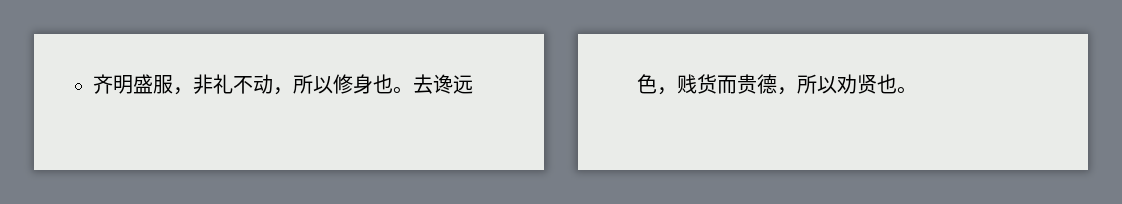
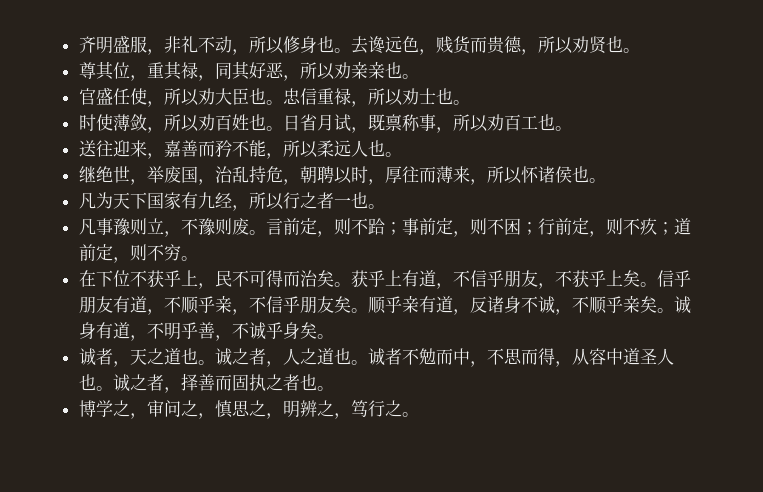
(917, 90) none -> [78,61,419,81] [78,88,470,107] [78,114,572,133] [78,140,402,159] [78,166,606,185] [78,192,385,211] [78,218,691,237] [78,244,198,263] [78,270,691,289] [78,295,691,315] [78,322,334,341] [78,348,674,367] [78,373,334,393] [78,400,419,419] // 尊其位，重其禄，同其好恶，所以劝亲亲也。 // 官盛任使，所以劝大臣也。忠信重禄，所以劝士也。 // 时使薄敛，所以劝百姓也。日省月试，既禀称事，所以劝百工也。 // 送往迎来，嘉善而矜不能，所以柔远人也。 // 继绝世，举废国，治乱持危，朝聘以时，厚往而薄来，所以怀诸侯也。 // 凡为天下国家有九经，所以行之者一也。 // 凡事豫则立，不豫则废。言前定，则不跲；事前定，则不困；行前定，则不疚；道前定，则不穷。 // 在下位不获乎上，民不可得而治矣。获乎上有道，不信乎朋友，不获乎上矣。信乎朋友有道，不顺乎亲，不信乎朋友矣。顺乎亲有道，反诸身不诚，不顺乎亲矣。诚身有道，不明乎善，不诚乎身矣。 // 诚者，天之道也。诚之者，人之道也。诚者不勉而中，不思而得，从容中道圣人也。诚之者，择善而固执之者也。 // 博学之，审问之，慎思之，明辨之，笃行之。

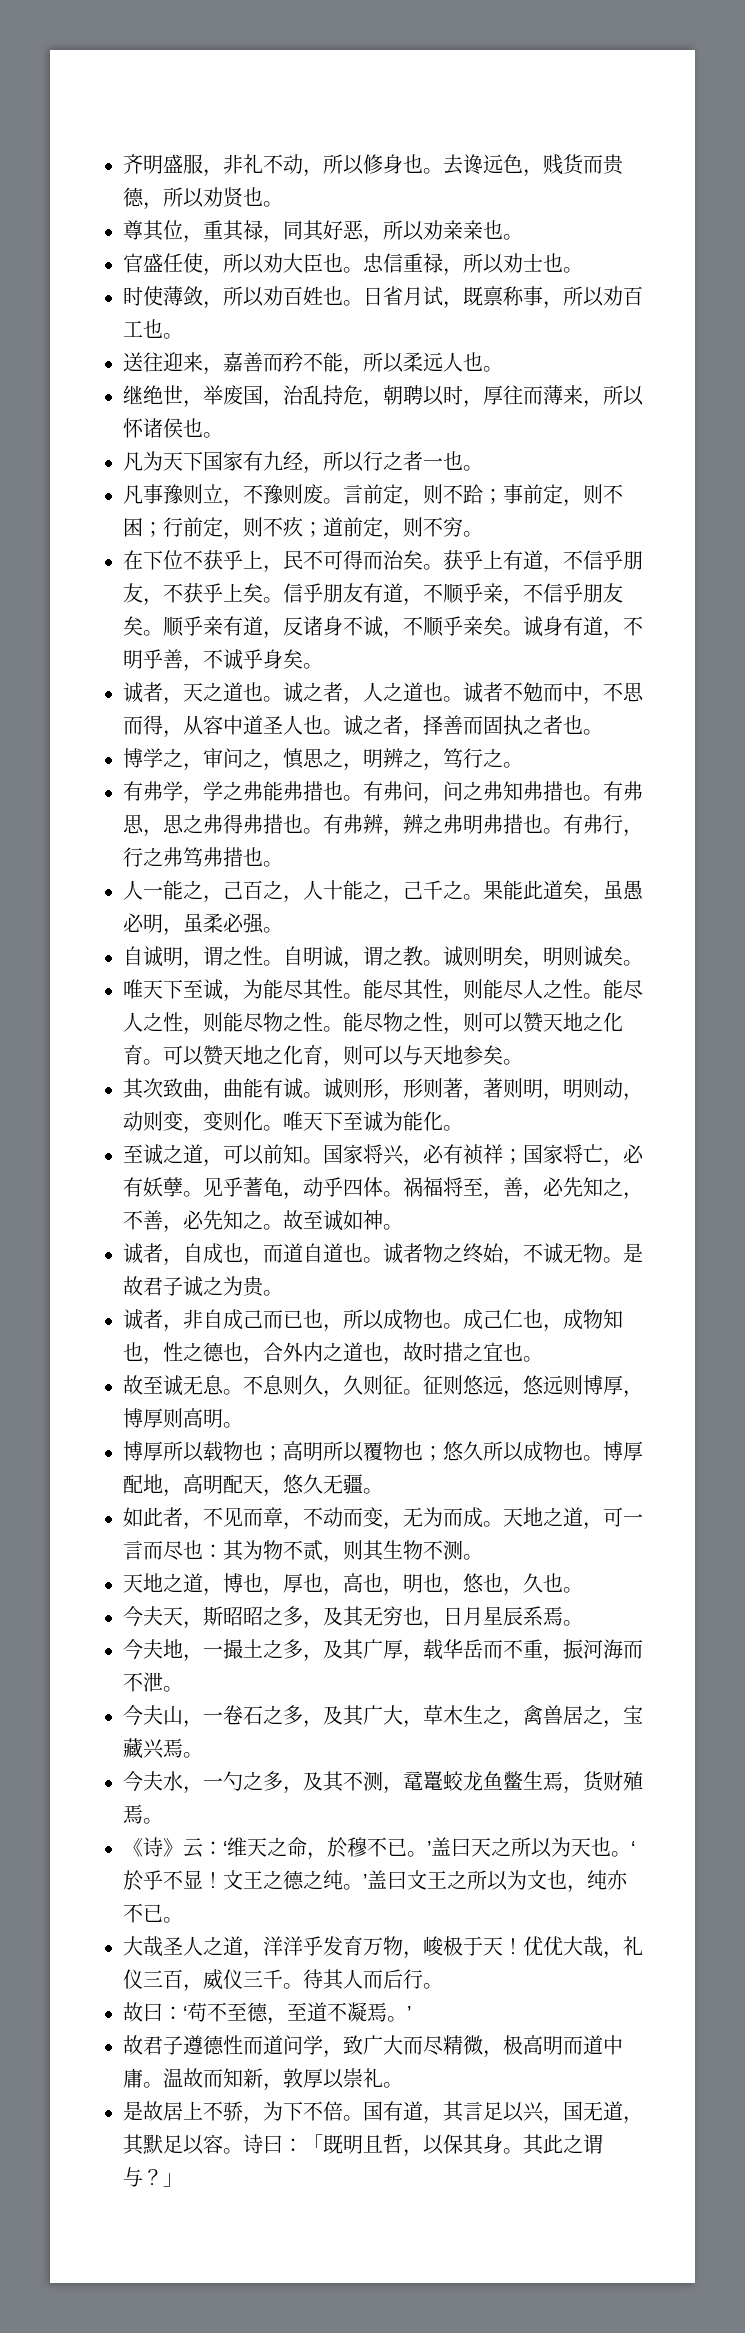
(419, 414) none -> [123,781,643,804] [123,814,643,837] [123,847,283,867] [123,880,643,903] [123,913,283,936] [123,946,643,969] [123,979,643,1002] [123,1012,623,1035] [123,1045,523,1068] [123,1078,643,1101] [123,1111,463,1134] [123,1144,644,1167] [123,1177,643,1200] [123,1210,403,1233] [123,1243,643,1266] [123,1276,283,1297] [123,1309,623,1332] [123,1342,543,1365] [123,1375,643,1398] [123,1408,243,1428] [123,1441,643,1462] [123,1474,383,1497] [123,1507,643,1530] [123,1540,483,1563] [123,1573,583,1596] [123,1606,583,1629] [123,1639,643,1662] [123,1672,183,1692] [123,1705,643,1728] [123,1738,203,1759] [123,1771,643,1794] [123,1804,163,1824] [123,1837,635,1860] [123,1870,628,1893] [123,1903,183,1923] [123,1936,643,1959] [123,1969,443,1992] [123,2002,411,2025] [123,2035,623,2058] [123,2068,403,2091] [123,2101,643,2124] [123,2134,603,2157] [123,2167,183,2187] // 有弗学，学之弗能弗措也。有弗问，问之弗知弗措也。有弗思，思之弗得弗措也。有弗辨，辨之弗明弗措也。有弗行，行之弗笃弗措也。 // 人一能之，己百之，人十能之，己千之。果能此道矣，虽愚必明，虽柔必强。 // 自诚明，谓之性。自明诚，谓之教。诚则明矣，明则诚矣。 // 唯天下至诚，为能尽其性。能尽其性，则能尽人之性。能尽人之性，则能尽物之性。能尽物之性，则可以赞天地之化育。可以赞天地之化育，则可以与天地参矣。 // 其次致曲，曲能有诚。诚则形，形则著，著则明，明则动，动则变，变则化。唯天下至诚为能化。 // 至诚之道，可以前知。国家将兴，必有祯祥；国家将亡，必有妖孽。见乎蓍龟，动乎四体。祸福将至，善，必先知之，不善，必先知之。故至诚如神。 // 诚者，自成也，而道自道也。诚者物之终始，不诚无物。是故君子诚之为贵。 // 诚者，非自成己而已也，所以成物也。成己仁也，成物知也，性之德也，合外内之道也，故时措之宜也。 // 故至诚无息。不息则久，久则征。征则悠远，悠远则博厚，博厚则高明。 // 博厚所以载物也；高明所以覆物也；悠久所以成物也。博厚配地，高明配天，悠久无疆。 // 如此者，不见而章，不动而变，无为而成。天地之道，可一言而尽也：其为物不贰，则其生物不测。 // 天地之道，博也，厚也，高也，明也，悠也，久也。 // 今夫天，斯昭昭之多，及其无穷也，日月星辰系焉。 // 今夫地，一撮土之多，及其广厚，载华岳而不重，振河海而不泄。 // 今夫山，一卷石之多，及其广大，草木生之，禽兽居之，宝藏兴焉。 // 今夫水，一勺之多，及其不测，鼋鼍蛟龙鱼鳖生焉，货财殖焉。 // 《诗》云：‘维天之命，於穆不已。’盖曰天之所以为天也。‘於乎不显！文王之德之纯。’盖曰文王之所以为文也，纯亦不已。 // 大哉圣人之道，洋洋乎发育万物，峻极于天！优优大哉，礼仪三百，威仪三千。待其人而后行。 // 故曰：‘苟不至德，至道不凝焉。’ // 故君子遵德性而道问学，致广大而尽精微，极高明而道中庸。温故而知新，敦厚以崇礼。 // 是故居上不骄，为下不倍。国有道，其言足以兴，国无道，其默足以容。诗曰：「既明且哲，以保其身。其此之谓与？」

